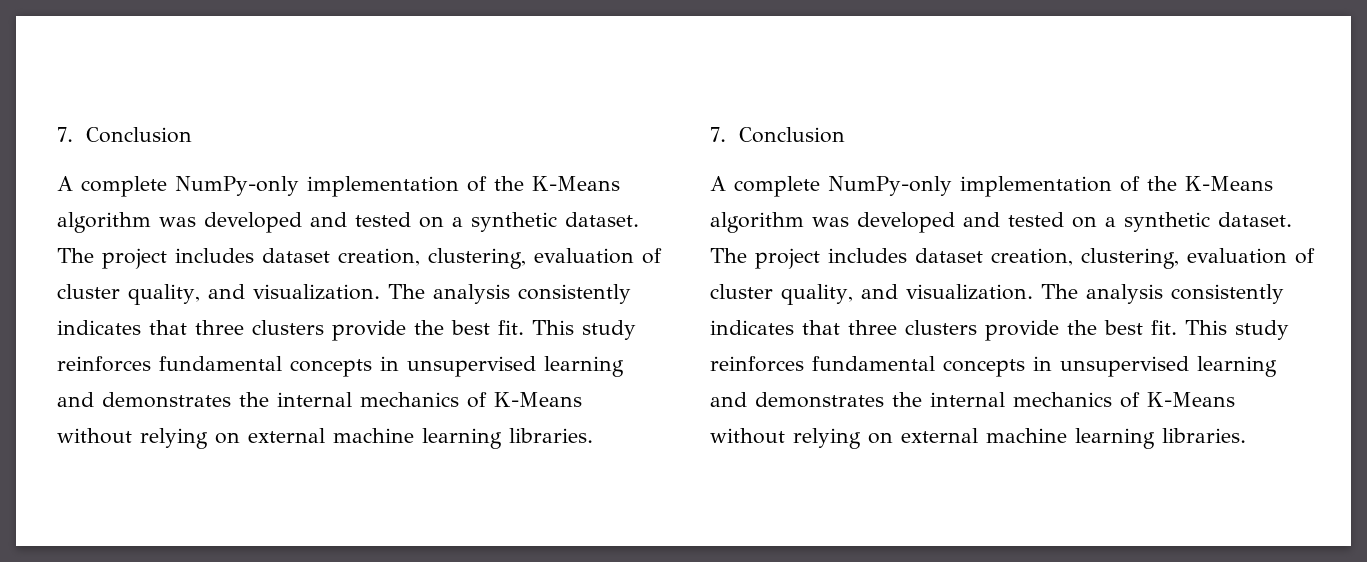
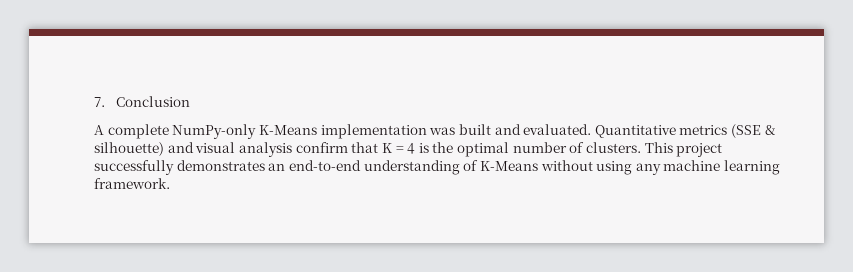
[57,127,192,143] [57,176,620,197] [57,212,639,233] [57,248,662,269] [57,284,631,305] [57,320,636,341] [57,356,624,377] [57,392,582,408] [57,428,593,449] [710,127,845,143] [710,176,1273,197] [710,212,1292,233] [710,248,1315,269] [710,284,1284,305] [710,320,1289,341] [710,356,1277,377] [710,392,1235,408] [710,428,1246,449] 7. Conclusion // A complete NumPy-only implementation of the K-Means algorithm was developed and tested on a synthetic dataset. The project includes dataset creation, clustering, evaluation of cluster quality, and visualization. The analysis consistently indicates that three clusters provide the best fit. This study reinforces fundamental concepts in unsupervised learning and demonstrates the internal mechanics of K-Means without relying on external machine learning libraries. // 7. Conclusion // A complete NumPy-only implementation of the K-Means algorithm was developed and tested on a synthetic dataset. The project includes dataset creation, clustering, evaluation of cluster quality, and visualization. The analysis consistently indicates that three clusters provide the best fit. This study reinforces fundamental concepts in unsupervised learning and demonstrates the internal mechanics of K-Means without relying on external machine learning libraries. -> [94,96,191,107] [94,124,776,139] [94,142,723,157] [94,160,781,175] [94,178,170,189] 7. Conclusion // A complete NumPy-only K-Means implementation was built and evaluated. Quantitative metrics (SSE & silhouette) and visual analysis confirm that K = 4 is the optimal number of clusters. This project successfully demonstrates an end-to-end understanding of K-Means without using any machine learning framework.

